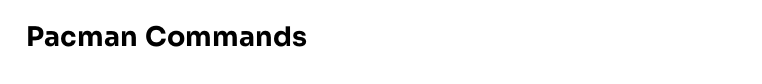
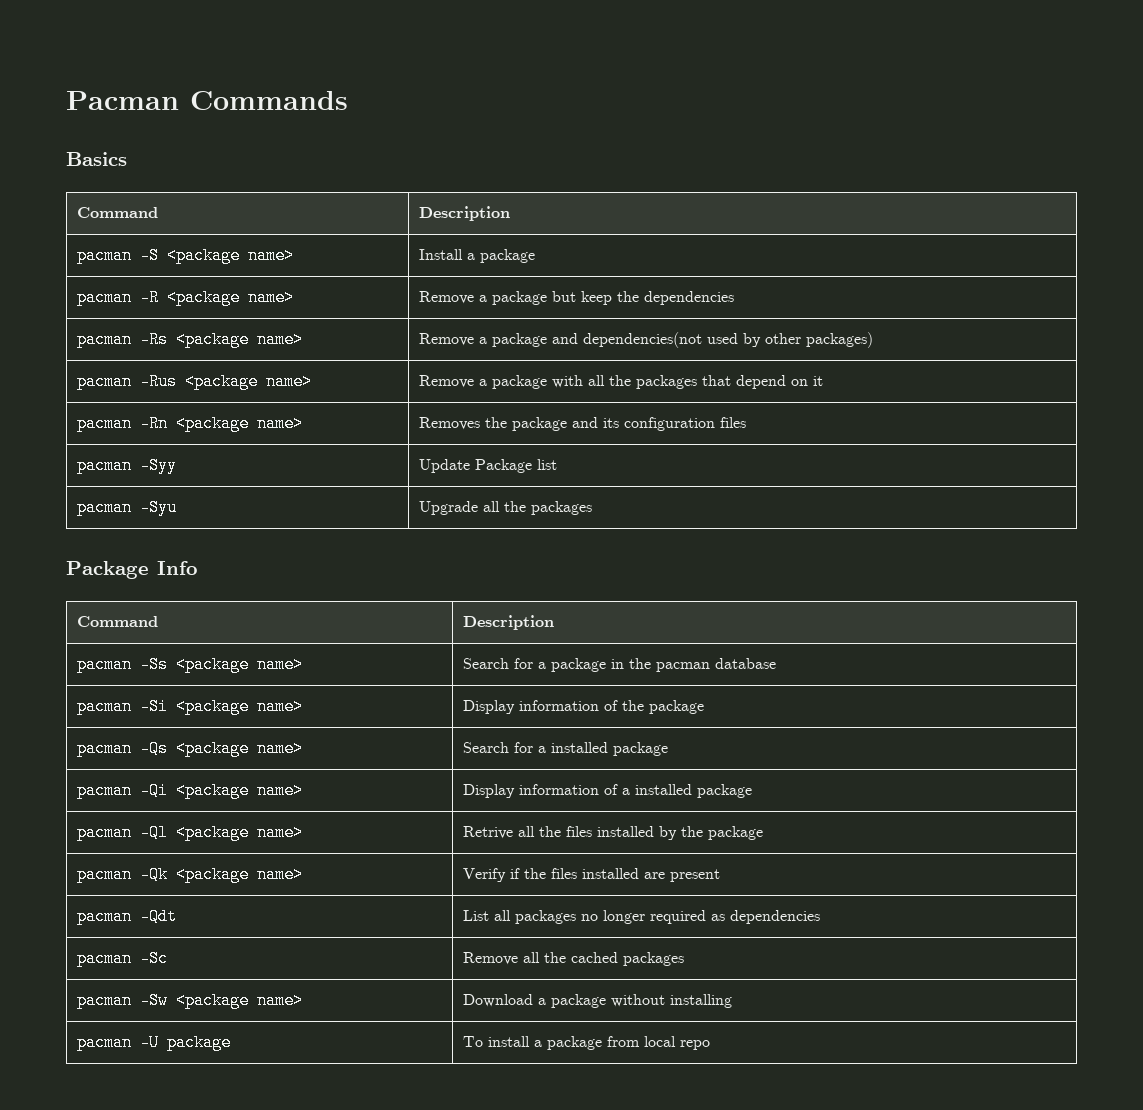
(308, 36) none -> [66,152,127,166] [77,207,159,218] [419,206,511,221] [77,247,295,264] [419,249,536,263] [77,289,295,306] [419,291,735,305] [77,331,304,348] [419,332,874,348] [77,373,313,390] [419,375,824,389] [77,415,304,432] [419,417,747,431] [77,457,178,474] [419,459,558,473] [77,499,178,516] [419,501,593,515] [66,561,198,579] [77,616,159,627] [463,615,555,630] [77,656,304,673] [463,658,777,672] [77,698,304,715] [463,700,705,714] [77,740,304,757] [463,742,669,756] [77,782,304,799] [463,784,753,798] [77,824,304,841] [463,826,764,840] [77,866,304,883] [463,868,721,882] [77,908,178,925] [463,910,821,924] [77,950,169,967] [463,952,685,966] [77,992,304,1009] [463,994,733,1008] [77,1034,232,1051] [463,1036,711,1050] // Basics // Command | Description // pacman -S <package name> | Install a package // pacman -R <package name> | Remove a package but keep the dependencies // pacman -Rs <package name> | Remove a package and dependencies(not used by other packages) // pacman -Rus <package name> | Remove a package with all the packages that depend on it // pacman -Rn <package name> | Removes the package and its configuration files // pacman -Syy | Update Package list // pacman -Syu | Upgrade all the packages // Package Info // Command | Description // pacman -Ss <package name> | Search for a package in the pacman database // pacman -Si <package name> | Display information of the package // pacman -Qs <package name> | Search for a installed package // pacman -Qi <package name> | Display information of a installed package // pacman -Ql <package name> | Retrive all the files installed by the package // pacman -Qk <package name> | Verify if the files installed are present // pacman -Qdt | List all packages no longer required as dependencies // pacman -Sc | Remove all the cached packages // pacman -Sw <package name> | Download a package without installing // pacman -U package | To install a package from local repo

